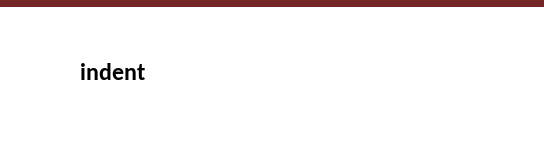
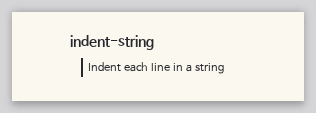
[80,63,145,80] indent -> [70,35,154,50] [88,62,225,74] indent-string // Indent each line in a string

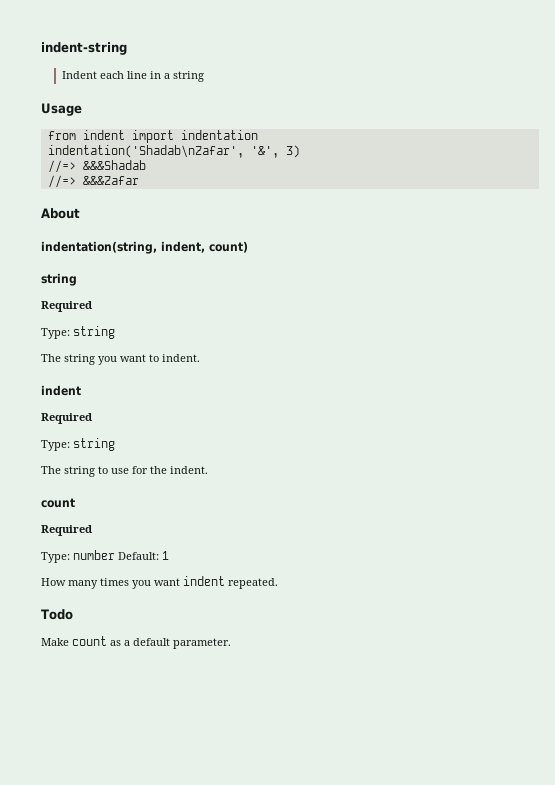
(225, 68) none -> [41,103,82,116] [47,130,258,143] [47,145,300,158] [47,160,146,173] [47,175,139,188] [41,208,80,219] [41,241,248,254] [41,273,77,286] [41,301,92,312] [41,326,115,339] [41,354,200,365] [41,385,81,396] [41,413,92,424] [41,438,115,451] [41,466,208,477] [41,498,75,508] [41,525,92,536] [41,550,169,563] [41,576,278,589] [41,609,73,620] [41,636,231,649] // Usage // from indent import indentation // indentation('Shadab\nZafar', '&', 3) // //=> &&&Shadab // //=> &&&Zafar // About // indentation(string, indent, count) // string // Required // Type: string // The string you want to indent. // indent // Required // Type: string // The string to use for the indent. // count // Required // Type: number Default: 1 // How many times you want indent repeated. // Todo // Make count as a default parameter.

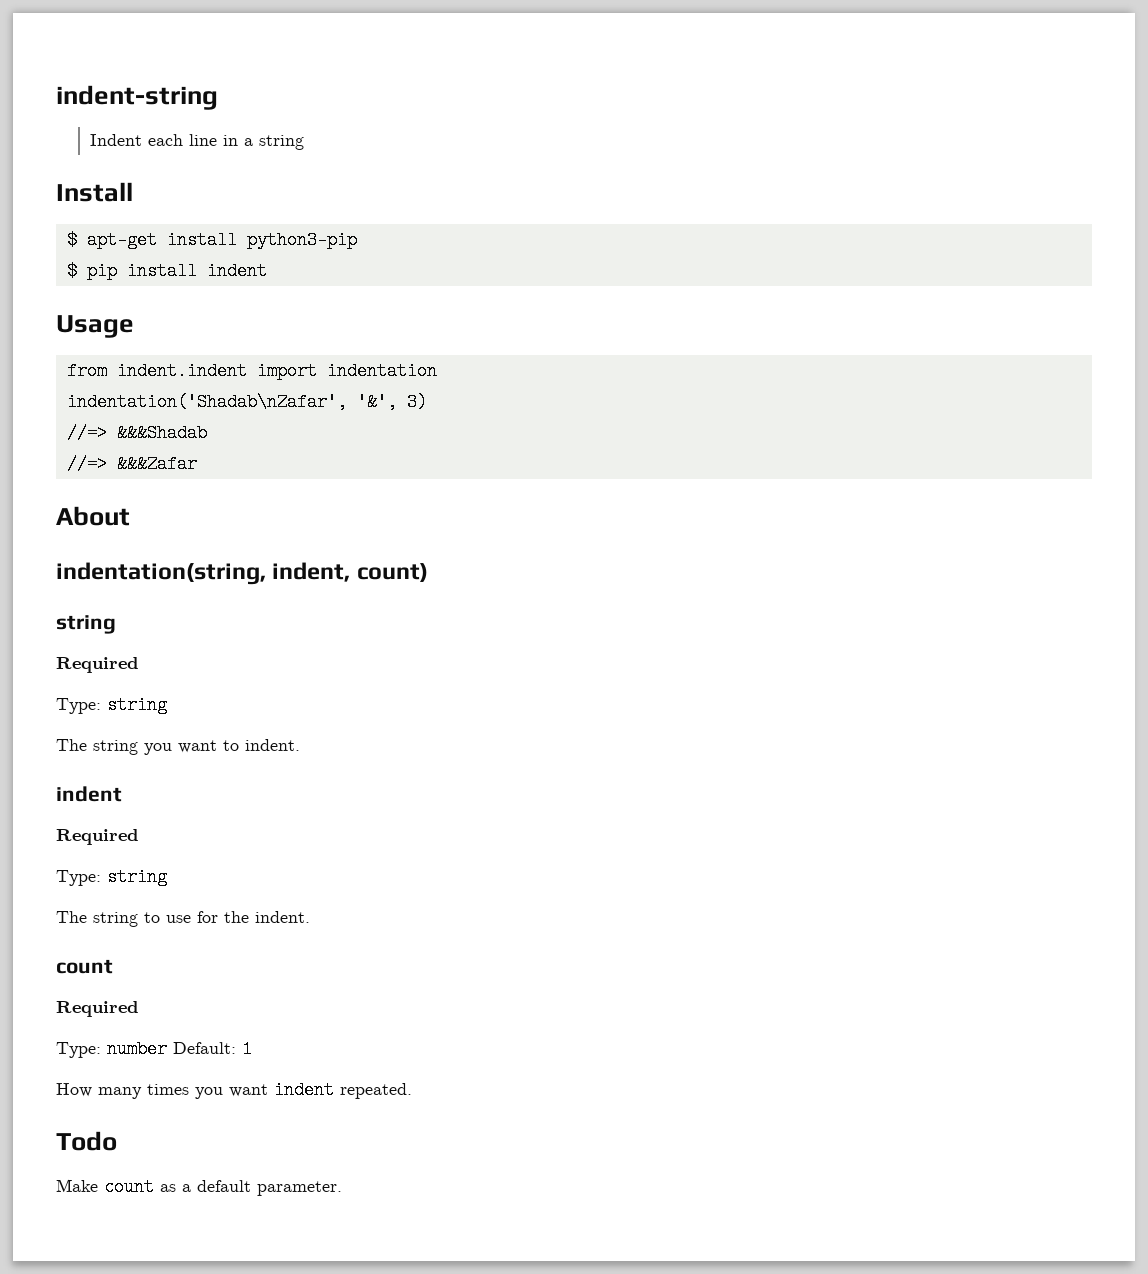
(204, 76) none -> [56,182,133,202] [66,231,357,249] [66,262,267,280] // Install // $ apt-get install python3-pip // $ pip install indent
[82,130,125,140] indent -> [116,362,247,380] indent.indent

